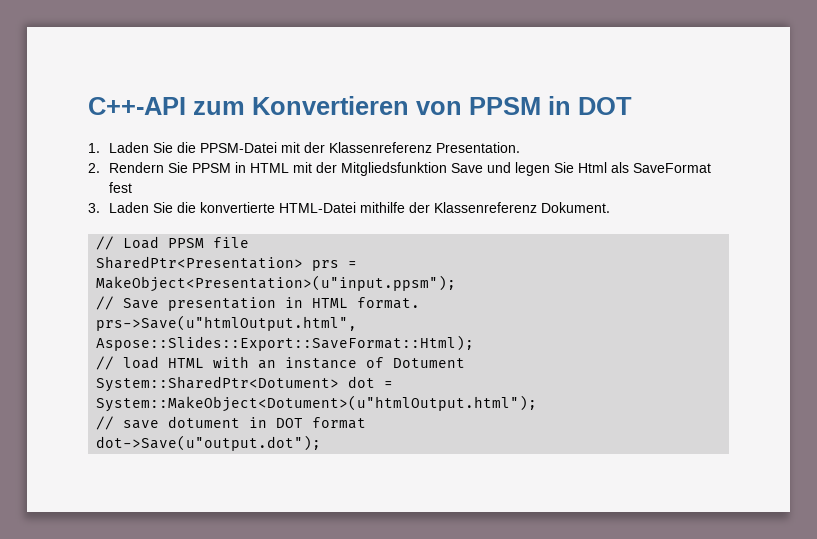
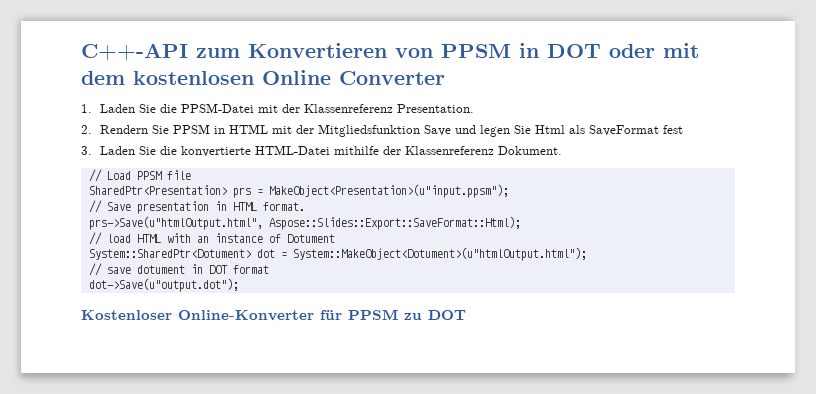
(632, 106) none -> [609,43,699,58] [81,70,445,85] oder mit dem kostenlosen Online Converter
(322, 443) none -> [81,309,466,321] // Kostenloser Online-Konverter für PPSM zu DOT

